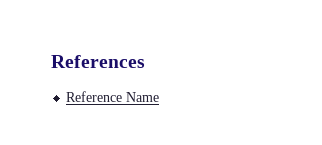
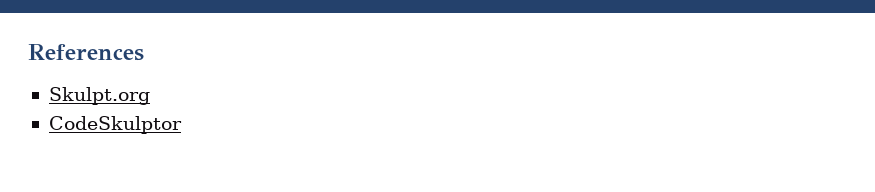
[66,91,160,102] Reference Name -> [48,87,150,105] [48,116,182,134] Skulpt.org // CodeSkulptor

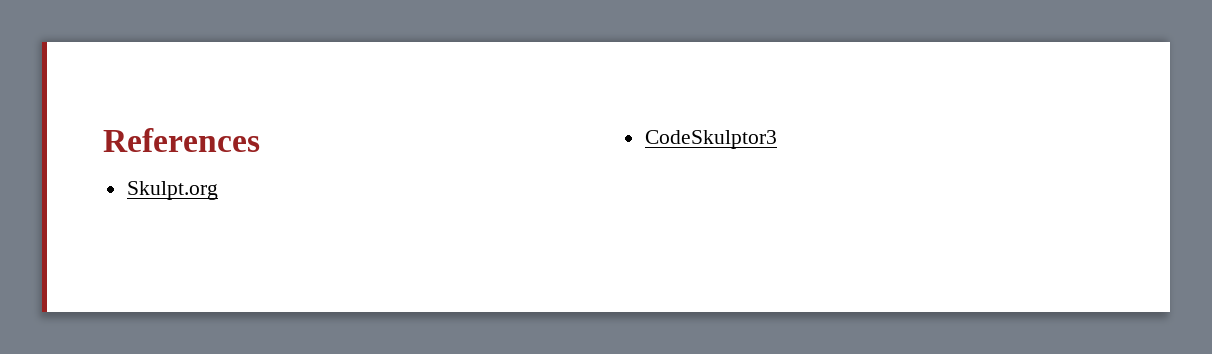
[48,116,182,134] CodeSkulptor -> [644,130,777,149] CodeSkulptor3

